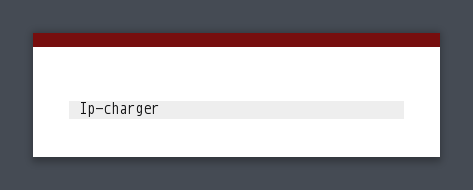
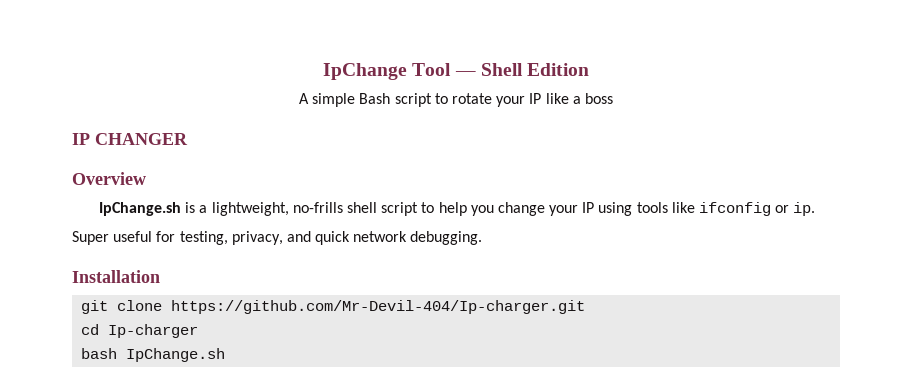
(78, 109) none -> [322,63,590,80] [299,93,613,107] [72,133,188,145] [72,172,146,185] [99,202,816,216] [72,231,483,245] [72,270,160,283] [81,300,586,314] [81,324,100,335] IpChange Tool — Shell Edition // A simple Bash script to rotate your IP like a boss // IP CHANGER // Overview // IpChange.sh is a lightweight, no-frills shell script to help you change your IP using tools like ifconfig or ip. // Super useful for testing, privacy, and quick network debugging. // Installation // git clone https://github.com/Mr-Devil-404/Ip-charger.git // cd
(159, 109) none -> [81,348,226,362] // bash IpChange.sh

